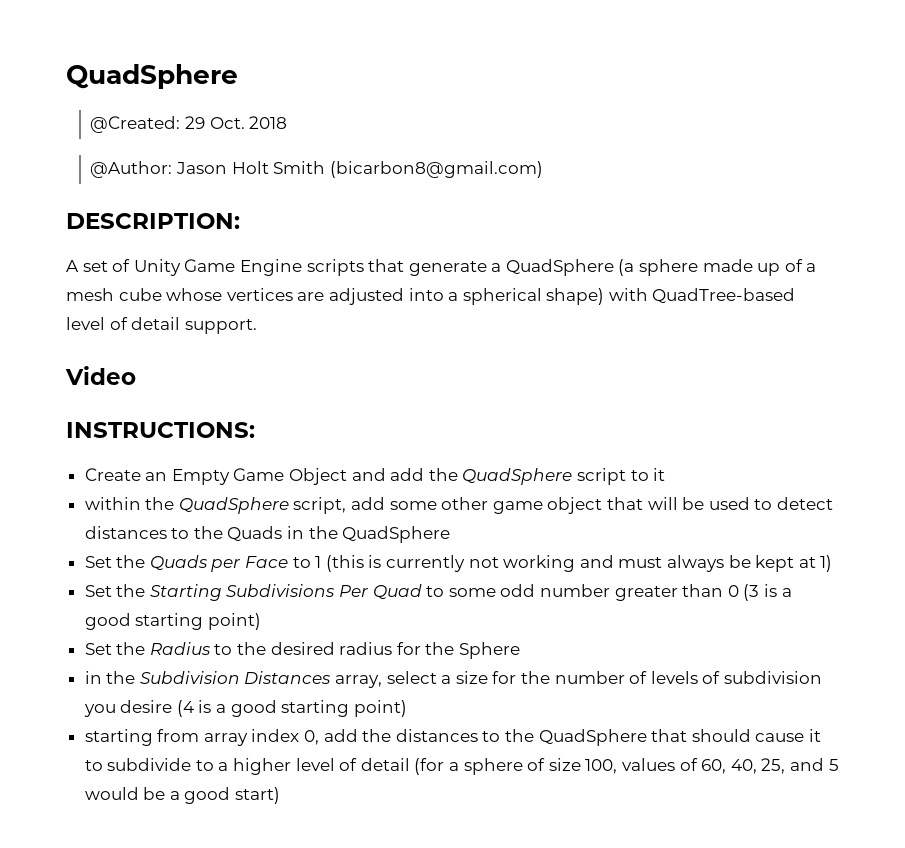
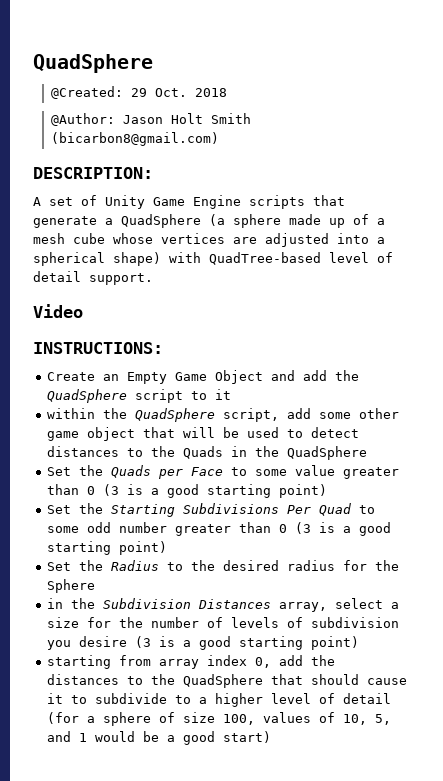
[315,555,833,572] 1 (this is currently not working and must always be kept at 1) -> [254,465,399,479] [46,484,327,498] some value greater than 0 (3 is a good starting point)
[176,700,194,717] (4 -> [134,636,151,648] (3
[701,758,839,774] 60, 40, 25, and 5 -> [342,714,391,725] [46,731,87,742] 10, 5, and 1

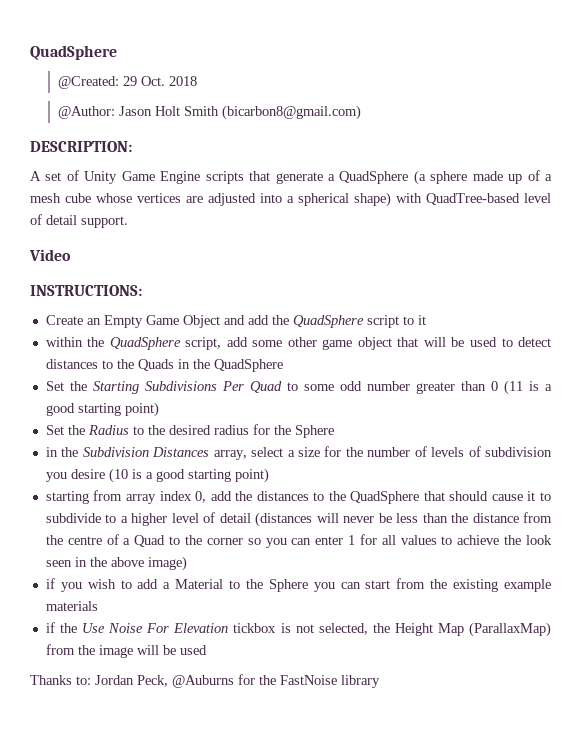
[46,465,399,479] [46,484,327,498] // Set the Quads per Face to some value greater than 0 (3 is a good starting point) -> (283, 365) none
[294,522,311,534] (3 -> [503,380,523,395] (11
[134,636,151,648] (3 -> [108,468,128,483] (10
[46,712,391,726] [46,731,271,745] (for a sphere of size 100, values of 10, 5, and 1 would be a good start) -> [255,512,553,527] [45,534,552,548] [45,556,187,571] [45,578,552,592] [45,601,98,611] [45,622,552,637] [45,644,207,658] [30,674,380,688] (distances will never be less than the distance from the centre of a Quad to the corner so you can enter 1 for all values to achieve the look seen in the above image) // if you wish to add a Material to the Sphere you can start from the existing example materials // if the Use Noise For Elevation tickbox is not selected, the Height Map (ParallaxMap) from the image will be used // Thanks to: Jordan Peck, @Auburns for the FastNoise library

